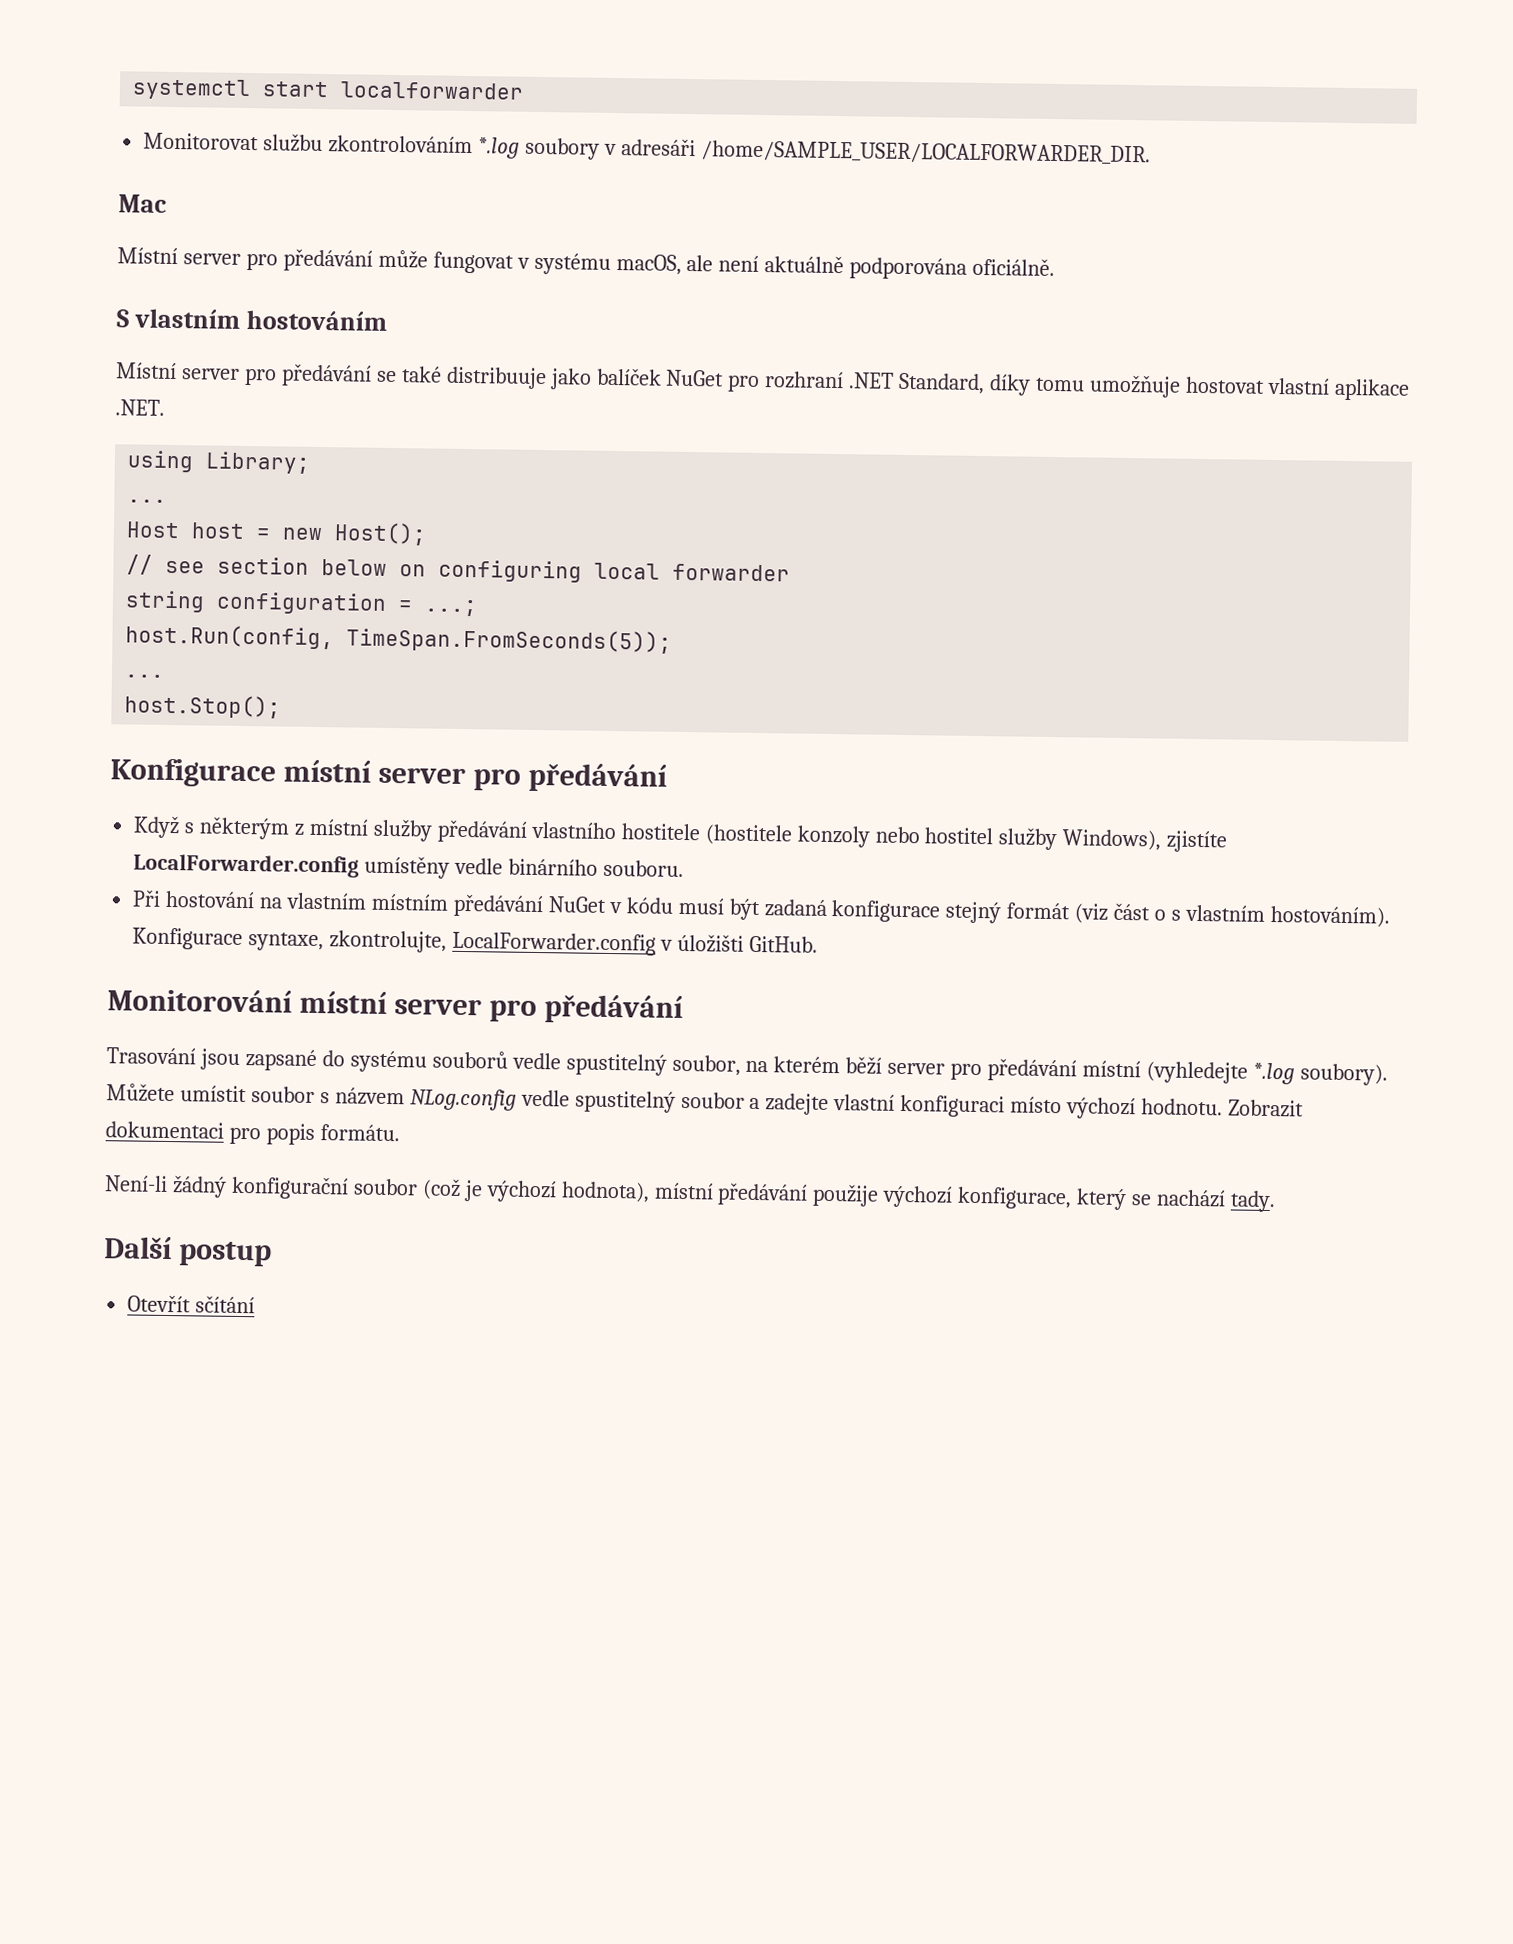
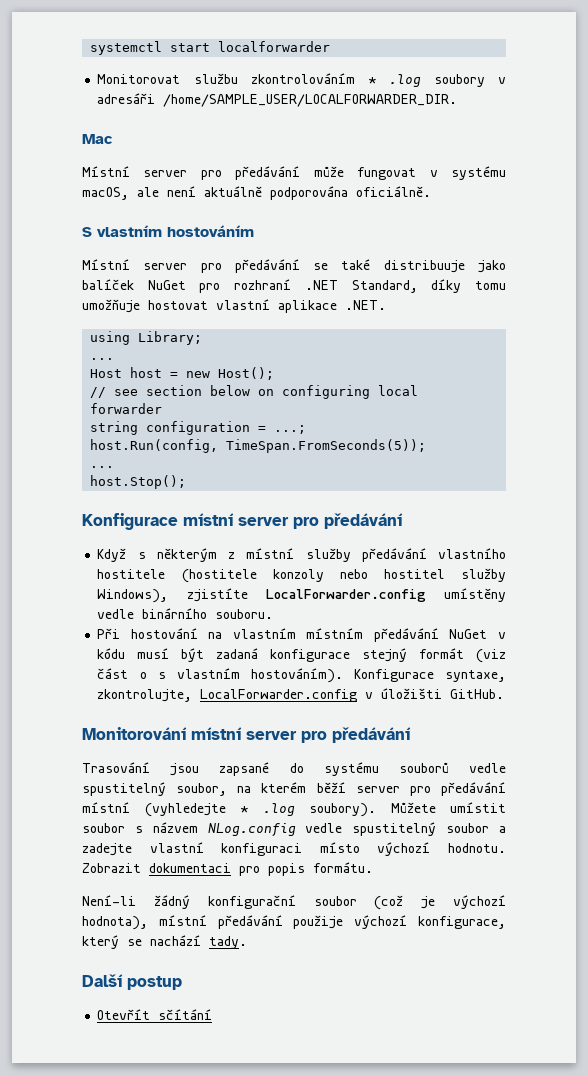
[478,137,521,159] *.log -> [367,74,421,87] * .log
[1252,1062,1295,1085] *.log -> [240,803,295,816] * .log

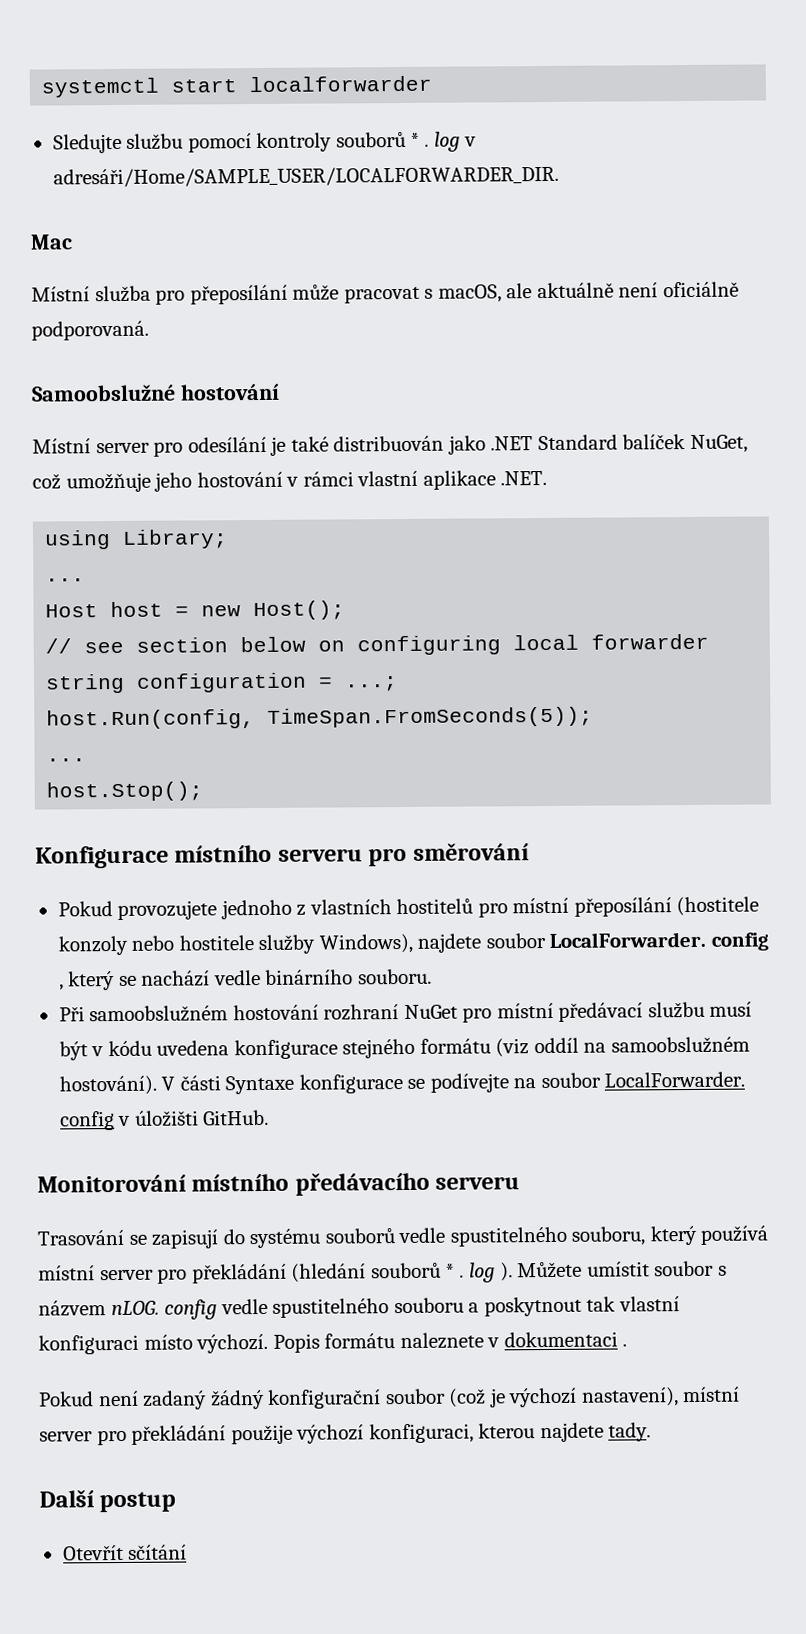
[97,73,507,87] [97,93,458,107] [82,134,113,144] [82,166,506,180] [82,186,431,200] [82,225,254,237] [82,259,506,273] [82,279,507,293] [82,299,208,313] Monitorovat službu zkontrolováním * .log soubory v adresáři /home/SAMPLE_USER/LOCALFORWARDER_DIR. // Mac // Místní server pro předávání může fungovat v systému macOS, ale není aktuálně podporována oficiálně. // S vlastním hostováním // Místní server pro předávání se také distribuuje jako balíček NuGet pro rozhraní .NET Standard, díky tomu umožňuje hostovat -> [52,131,476,154] [52,165,559,188] [30,234,73,250] [31,281,739,305] [31,320,149,341] [31,383,280,402] [32,434,748,457] [32,471,354,493] Sledujte službu pomocí kontroly souborů * . log v adresáři/Home/SAMPLE_USER/LOCALFORWARDER_DIR. // Mac // Místní služba pro přeposílání může pracovat s macOS, ale aktuálně není oficiálně podporovaná. // Samoobslužné hostování // Místní server pro odesílání je také distribuován jako .NET Standard balíček NuGet, což umožňuje jeho hostování v rámci
[183,513,403,529] [97,548,507,562] [97,569,166,579] místní server pro předávání // Když s některým z místní služby předávání vlastního hostitele -> [174,842,530,867] [57,897,672,920] místního serveru pro směrování // Pokud provozujete jednoho z vlastních hostitelů pro místní přeposílání
[383,569,445,579] hostitel -> [178,935,254,951] hostitele
[186,588,507,602] [97,608,274,619] [97,628,507,642] [97,648,506,663] [97,668,507,683] [97,689,358,702] zjistíte LocalForwarder.config umístěny vedle binárního souboru. // Při hostování na vlastním místním předávání NuGet v kódu musí být zadaná konfigurace stejný formát (viz část o s vlastním hostováním). Konfigurace syntaxe, zkontrolujte, LocalForwarder.config -> [417,931,769,953] [58,968,432,991] [58,1001,753,1023] [58,1036,750,1061] [58,1071,746,1096] [59,1111,115,1131] najdete soubor LocalForwarder. config , který se nachází vedle binárního souboru. // Při samoobslužném hostování rozhraní NuGet pro místní předávací službu musí být v kódu uvedena konfigurace stejného formátu (viz oddíl na samoobslužném hostování). V části Syntaxe konfigurace se podívejte na soubor LocalForwarder. config
[191,727,411,743] místní server pro předávání -> [191,1171,521,1196] místního předávacího serveru
[170,762,270,776] jsou zapsané -> [128,1229,220,1249] se zapisují
[82,782,507,796] [82,802,376,817] spustitelný soubor, na kterém běží server pro předávání místní (vyhledejte * .log soubory). -> [449,1225,769,1247] [38,1262,513,1284] spustitelného souboru, který používá místní server pro překládání (hledání souborů * . log ).
[207,822,506,837] [82,842,506,856] [82,862,373,876] [82,895,136,906] NLog.config vedle spustitelný soubor a zadejte vlastní konfiguraci místo výchozí hodnotu. Zobrazit dokumentaci pro popis formátu. // Není-li -> [110,1296,680,1320] [38,1331,628,1355] [39,1390,208,1410] nLOG. config vedle spustitelného souboru a poskytnout tak vlastní konfiguraci místo výchozí. Popis formátu naleznete v dokumentaci . // Pokud není zadaný
[82,915,506,930] [82,935,201,949] hodnota), místní předávání použije výchozí konfigurace, který se nachází -> [580,1386,741,1407] [39,1422,604,1446] nastavení), místní server pro překládání použije výchozí konfiguraci, kterou najdete

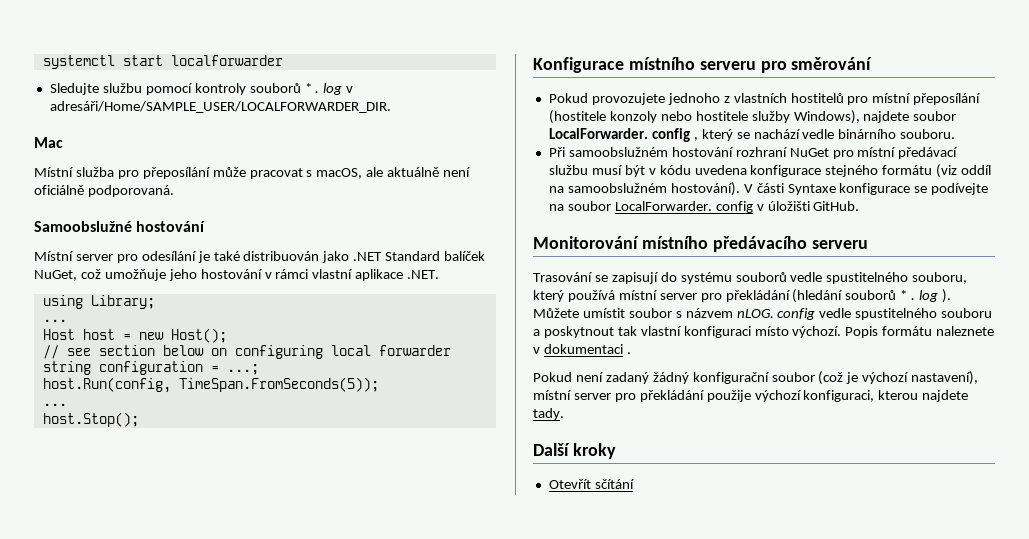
[99,1491,177,1513] postup -> [572,443,616,459] kroky

